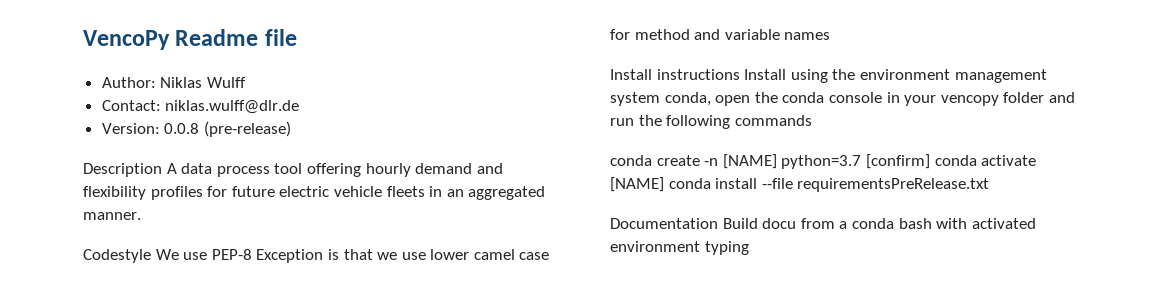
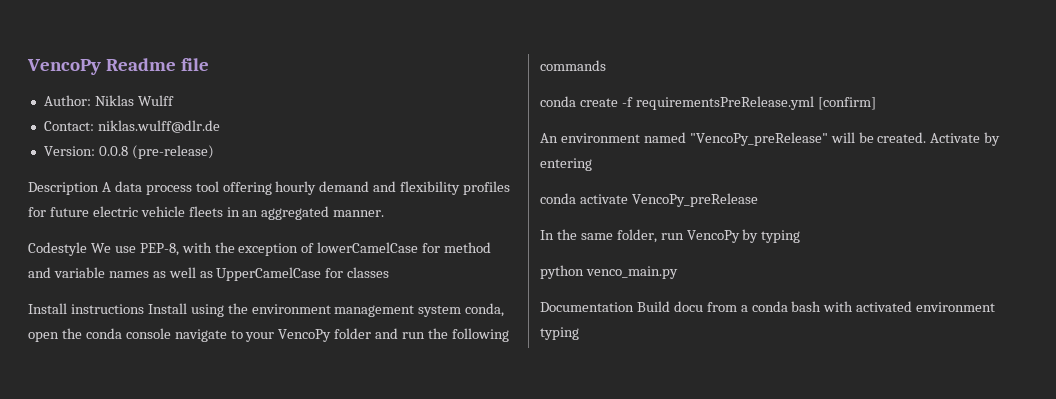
[211,249,550,263] PEP-8 Exception is that we use lower camel case -> [139,242,419,256] PEP-8, with the exception of lowerCamelCase
(831, 36) none -> [152,267,390,281] as well as UpperCamelCase for classes
[886,92,999,106] in your vencopy -> [174,329,332,342] navigate to your VencoPy
[704,154,1037,169] [610,177,990,192] -n [NAME] python=3.7 [confirm] conda activate [NAME] conda install --file requirementsPreRelease.txt -> [621,96,876,110] [540,132,1001,146] [540,158,592,171] [540,193,758,207] [540,229,801,243] [540,265,678,279] -f requirementsPreRelease.yml [confirm] // An environment named "VencoPy_preRelease" will be created. Activate by entering // conda activate VencoPy_preRelease // In the same folder, run VencoPy by typing // python venco_main.py

